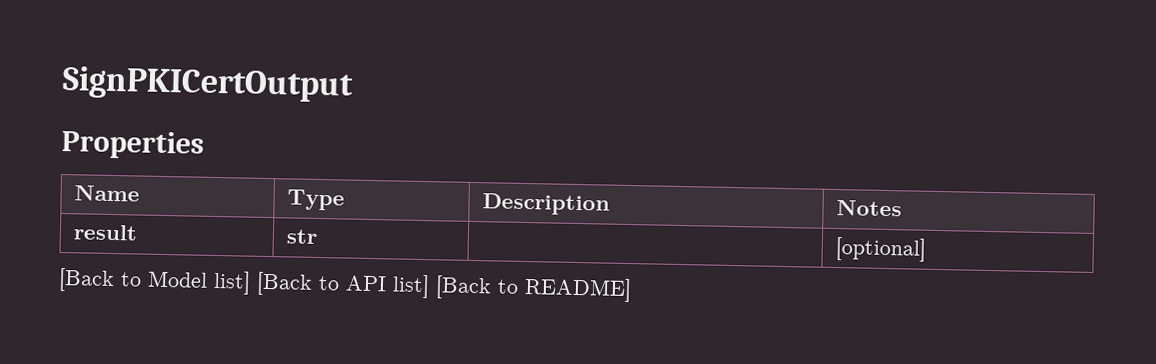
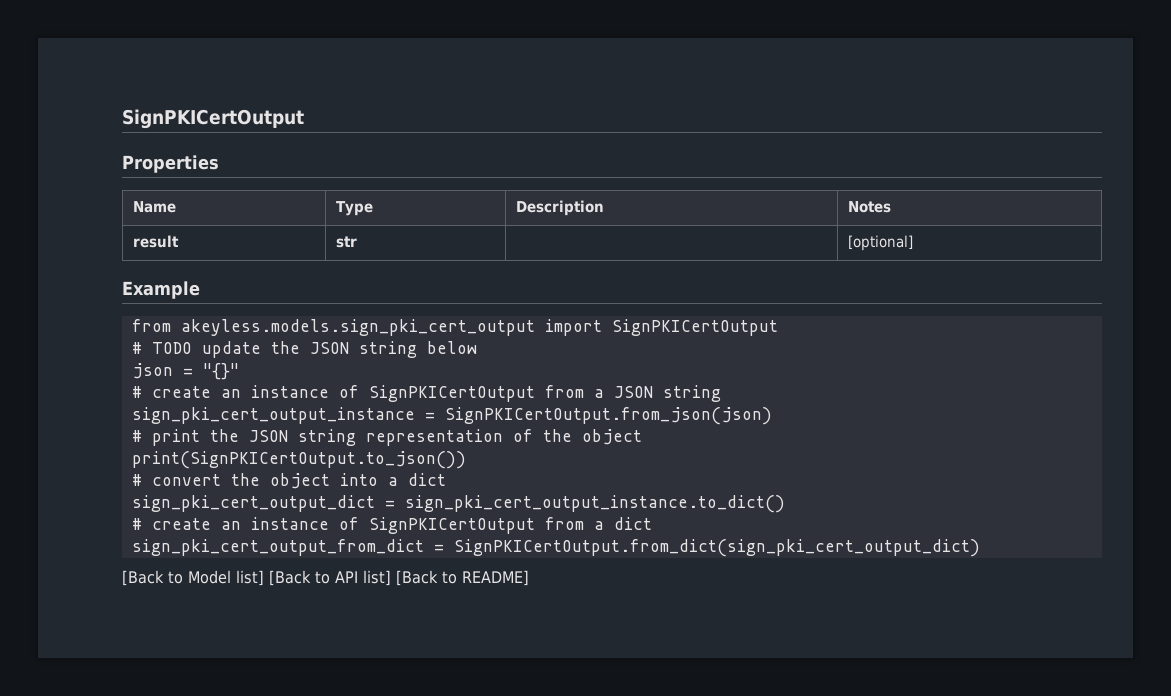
(927, 249) none -> [122,281,200,299] [131,319,778,336] [131,341,477,358] [131,363,239,380] [131,385,721,402] [131,407,772,425] [131,429,642,446] [131,451,466,469] [131,473,446,489] [131,495,785,513] [131,517,652,534] [131,539,980,557] // Example // from akeyless.models.sign_pki_cert_output import SignPKICertOutput // # TODO update the JSON string below // json = "{}" // # create an instance of SignPKICertOutput from a JSON string // sign_pki_cert_output_instance = SignPKICertOutput.from_json(json) // # print the JSON string representation of the object // print(SignPKICertOutput.to_json()) // # convert the object into a dict // sign_pki_cert_output_dict = sign_pki_cert_output_instance.to_dict() // # create an instance of SignPKICertOutput from a dict // sign_pki_cert_output_from_dict = SignPKICertOutput.from_dict(sign_pki_cert_output_dict)

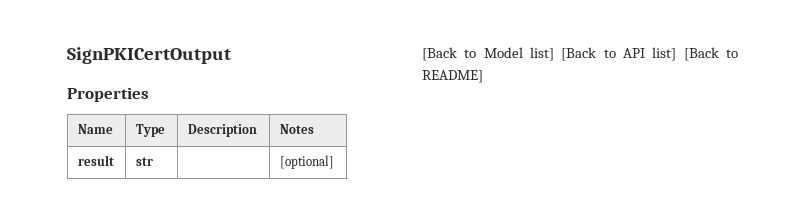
[122,281,200,299] [131,319,778,336] [131,341,477,358] [131,363,239,380] [131,385,721,402] [131,407,772,425] [131,429,642,446] [131,451,466,469] [131,473,446,489] [131,495,785,513] [131,517,652,534] [131,539,980,557] // Example // from akeyless.models.sign_pki_cert_output import SignPKICertOutput // # TODO update the JSON string below // json = "{}" // # create an instance of SignPKICertOutput from a JSON string // sign_pki_cert_output_instance = SignPKICertOutput.from_json(json) // # print the JSON string representation of the object // print(SignPKICertOutput.to_json()) // # convert the object into a dict // sign_pki_cert_output_dict = sign_pki_cert_output_instance.to_dict() // # create an instance of SignPKICertOutput from a dict // sign_pki_cert_output_from_dict = SignPKICertOutput.from_dict(sign_pki_cert_output_dict) -> (334, 162) none

